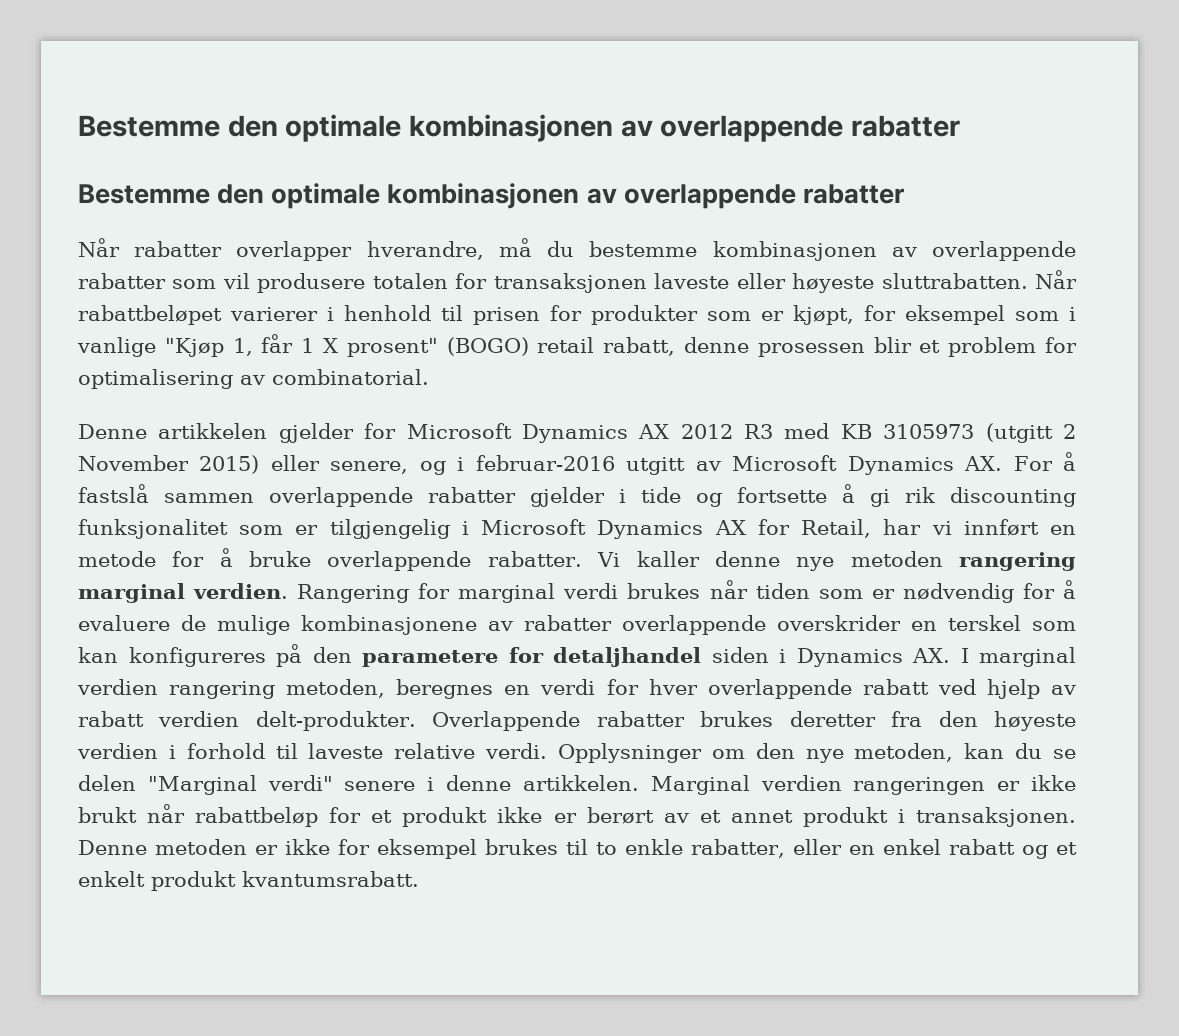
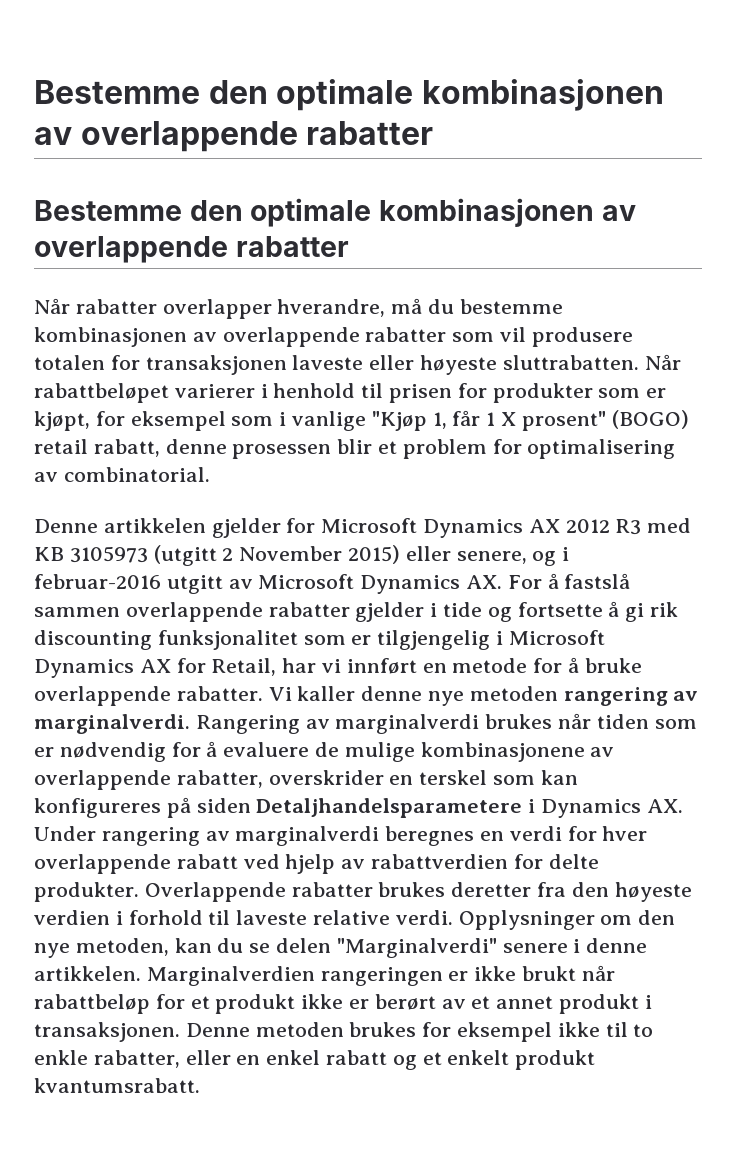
[78,583,619,603] marginal verdien. Rangering for marginal verdi -> [673,691,699,701] [34,714,480,734] av marginalverdi. Rangering av marginalverdi
[524,615,766,635] rabatter overlappende -> [34,770,263,790] overlappende rabatter,
[312,647,1076,667] [77,679,386,699] den parametere for detaljhandel siden i Dynamics AX. I marginal verdien rangering metoden, -> [196,798,683,818] [34,826,380,846] siden Detaljhandelsparametere i Dynamics AX. Under rangering av marginalverdi
[78,711,416,731] rabatt verdien delt-produkter. -> [371,854,599,869] [34,882,139,902] rabattverdien for delte produkter.
[147,775,333,795] "Marginal verdi" -> [336,938,497,958] "Marginalverdi"
[650,775,842,795] Marginal verdien -> [146,966,315,986] Marginalverdien
[255,839,559,859] er ikke for eksempel brukes -> [349,1022,600,1042] brukes for eksempel ikke

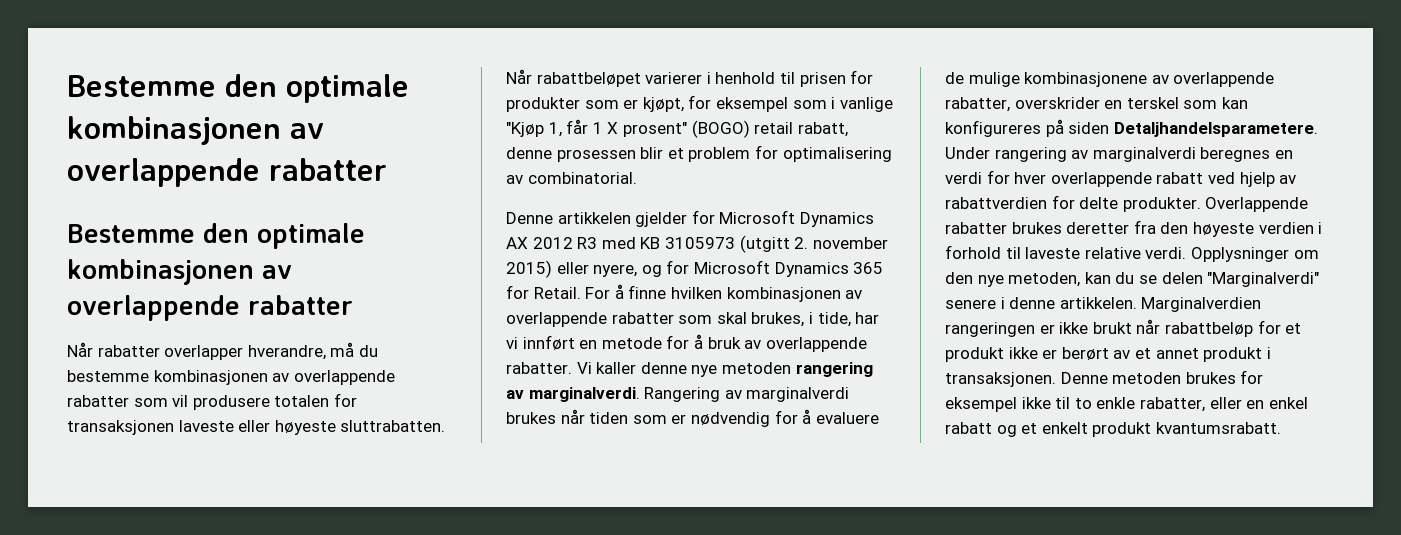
[222,545,570,566] [34,573,631,594] [34,601,679,622] [34,630,605,650] [34,658,277,678] 2 November 2015) eller senere, og i februar-2016 utgitt av Microsoft Dynamics AX. For å fastslå sammen overlappende rabatter gjelder i tide og fortsette å gi rik discounting funksjonalitet som er tilgjengelig i Microsoft Dynamics AX for Retail, -> [794,237,888,249] [506,260,884,278] [506,284,863,302] [506,312,851,327] 2. november 2015) eller nyere, og for Microsoft Dynamics 365 for Retail. For å finne hvilken kombinasjonen av overlappende rabatter som skal brukes, i tide,
[584,658,642,673] bruke -> [707,337,762,349] bruk av
[256,798,683,818] Detaljhandelsparametere i Dynamics AX. -> [1113,122,1318,137] Detaljhandelsparametere.

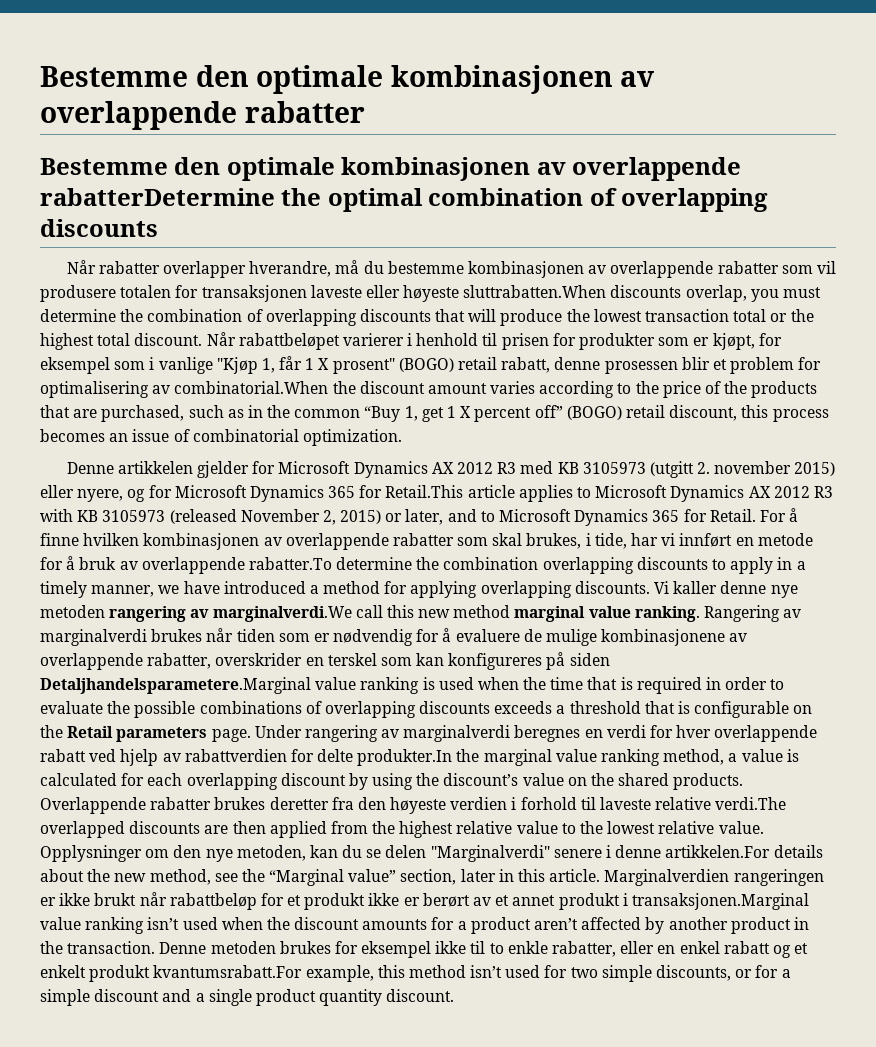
[248,295,353,315] rabatter -> [40,188,769,212] [40,219,158,237] rabatterDetermine the optimal combination of overlapping discounts
[340,420,446,432] sluttrabatten. -> [463,285,822,302] [40,309,814,326] [40,333,203,350] sluttrabatten.When discounts overlap, you must determine the combination of overlapping discounts that will produce the lowest transaction total or the highest total discount.
[527,172,637,184] combinatorial. -> [174,381,818,398] [40,405,829,422] [40,429,402,446] combinatorial.When the discount amount varies according to the price of the products that are purchased, such as in the common “Buy 1, get 1 X percent off” (BOGO) retail discount, this process becomes an issue of combinatorial optimization.
(529, 292) none -> [385,485,833,502] [40,509,707,526] Retail.This article applies to Microsoft Dynamics AX 2012 R3 with KB 3105973 (released November 2, 2015) or later, and to Microsoft Dynamics 365 for
[506,362,572,374] rabatter. -> [248,557,806,574] [40,581,650,598] rabatter.To determine the combination overlapping discounts to apply in a timely manner, we have introduced a method for applying overlapping discounts.
[528,387,640,402] marginalverdi. -> [212,605,700,622] marginalverdi.We call this new method marginal value ranking.
[1113,122,1318,137] Detaljhandelsparametere. -> [40,677,785,694] [40,701,813,718] [40,725,251,742] Detaljhandelsparametere.Marginal value ranking is used when the time that is required in order to evaluate the possible combinations of overlapping discounts exceeds a threshold that is configurable on the Retail parameters page.
[1122,197,1201,212] produkter. -> [357,749,799,766] [40,773,744,790] produkter.In the marginal value ranking method, a value is calculated for each overlapping discount by using the discount’s value on the shared products.
[1145,247,1187,259] verdi. -> [715,797,787,810] [40,821,764,838] verdi.The overlapped discounts are then applied from the highest relative value to the lowest relative value.
[1059,297,1137,309] artikkelen. -> [665,845,823,858] [40,869,601,886] artikkelen.For details about the new method, see the “Marginal value” section, later in this article.
[945,372,1056,387] transaksjonen. -> [631,893,809,910] [40,917,809,934] [40,941,156,954] transaksjonen.Marginal value ranking isn’t used when the discount amounts for a product aren’t affected by another product in the transaction.
[1155,422,1281,434] kvantumsrabatt. -> [153,965,791,982] [40,989,455,1006] kvantumsrabatt.For example, this method isn’t used for two simple discounts, or for a simple discount and a single product quantity discount.

